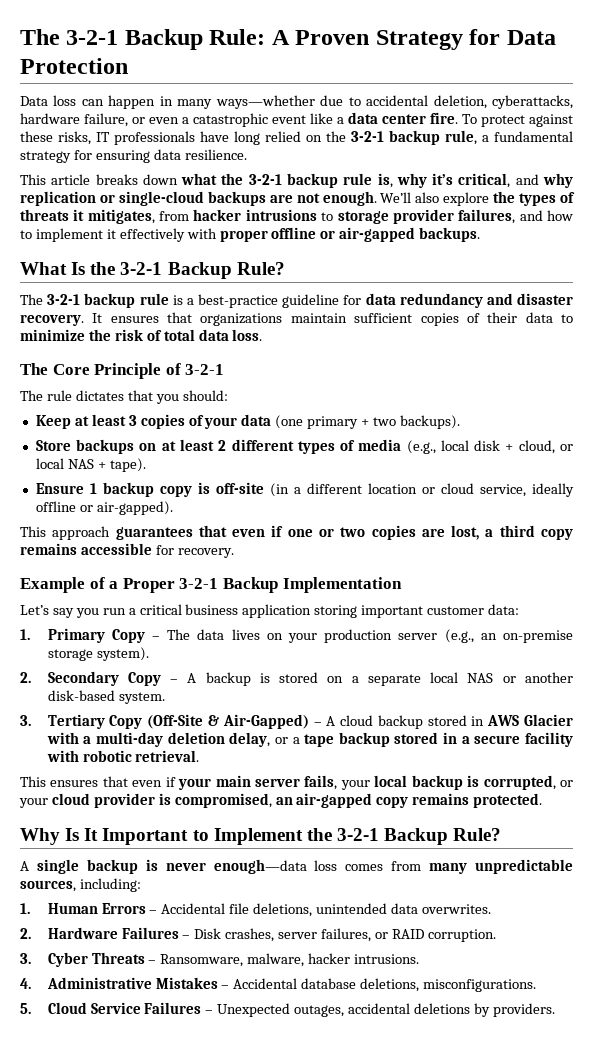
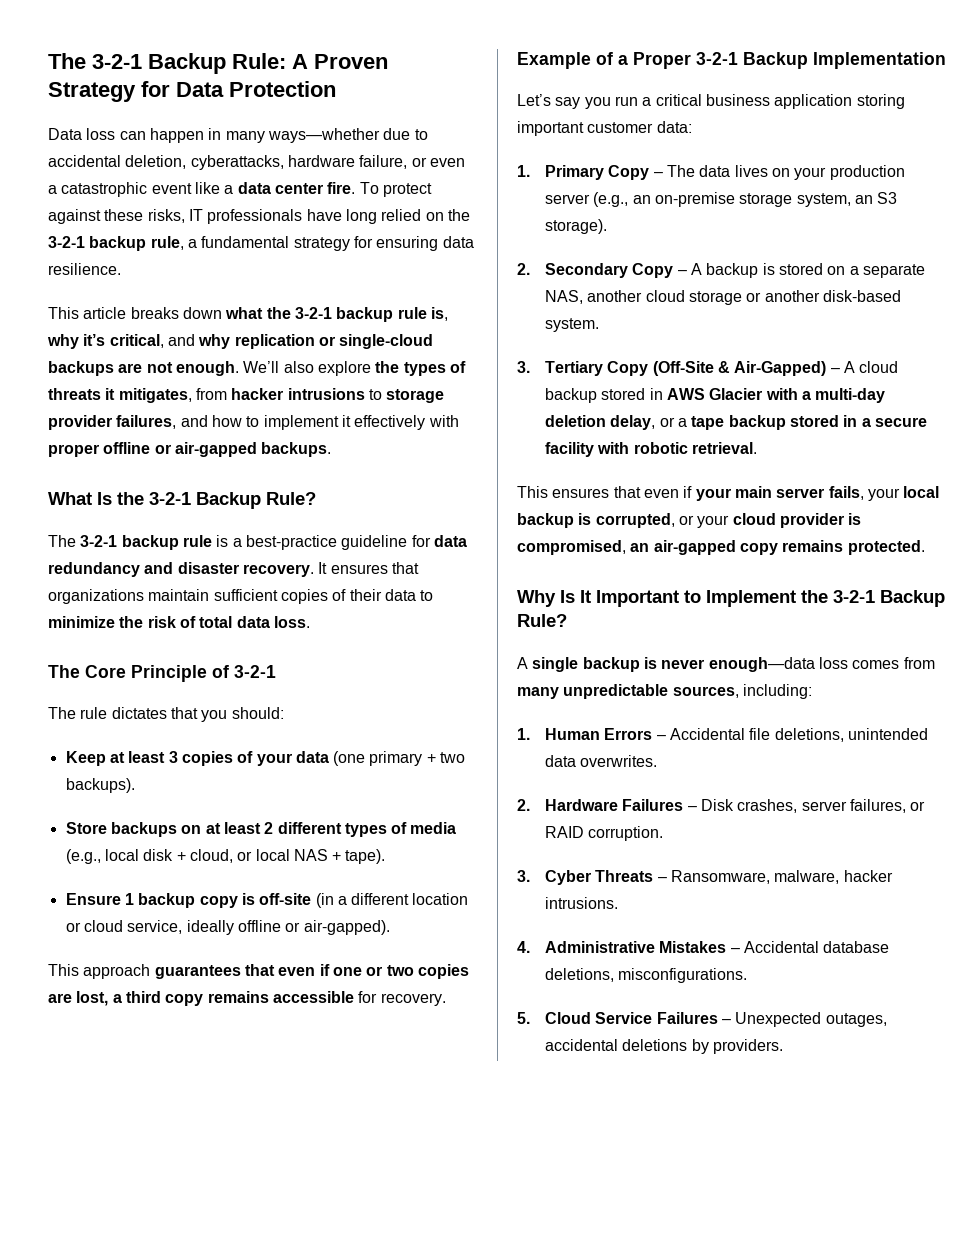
[96,647,149,661] system). -> [796,192,898,207] [545,219,608,234] system, an S3 storage).
[430,672,494,683] local NAS -> [545,290,743,305] NAS, another cloud storage

